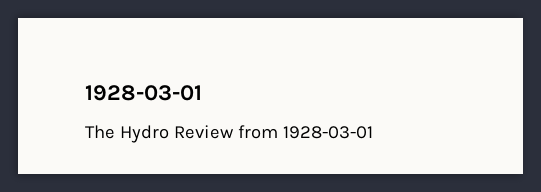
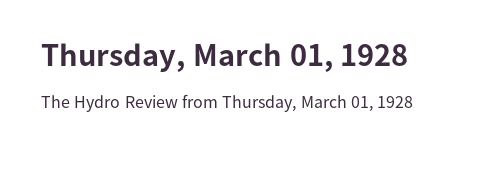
[85,85,202,101] 1928-03-01 -> [41,43,409,72] Thursday, March 01, 1928
[282,126,373,139] 1928-03-01 -> [222,95,414,112] Thursday, March 01, 1928

